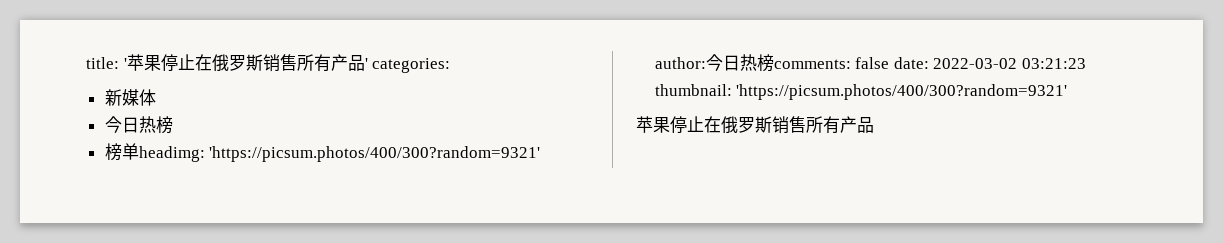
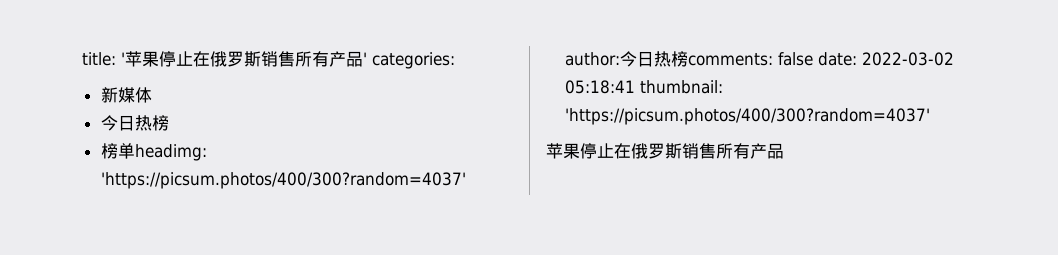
[209,146,541,162] 'https://picsum.photos/400/300?random=9321' -> [100,172,466,189] 'https://picsum.photos/400/300?random=4037'
[1022,58,1087,69] [654,84,1068,100] 03:21:23 thumbnail: 'https://picsum.photos/400/300?random=9321' -> [564,80,723,94] [564,108,930,125] 05:18:41 thumbnail: 'https://picsum.photos/400/300?random=4037'

